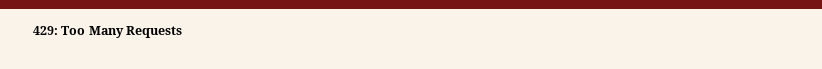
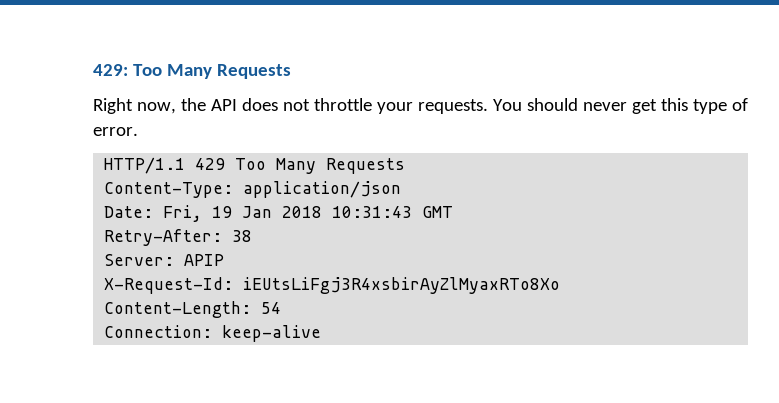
(183, 32) none -> [93,98,748,114] [93,127,138,136] [104,157,406,174] [104,181,402,198] [104,205,454,222] [104,229,253,246] [104,254,225,266] [104,277,561,294] [104,301,282,318] [104,325,322,342] // Right now, the API does not throttle your requests. You should never get this type of error. // HTTP/1.1 429 Too Many Requests // Content-Type: application/json // Date: Fri, 19 Jan 2018 10:31:43 GMT // Retry-After: 38 // Server: APIP // X-Request-Id: iEUtsLiFgj3R4xsbirAyZlMyaxRTo8Xo // Content-Length: 54 // Connection: keep-alive

